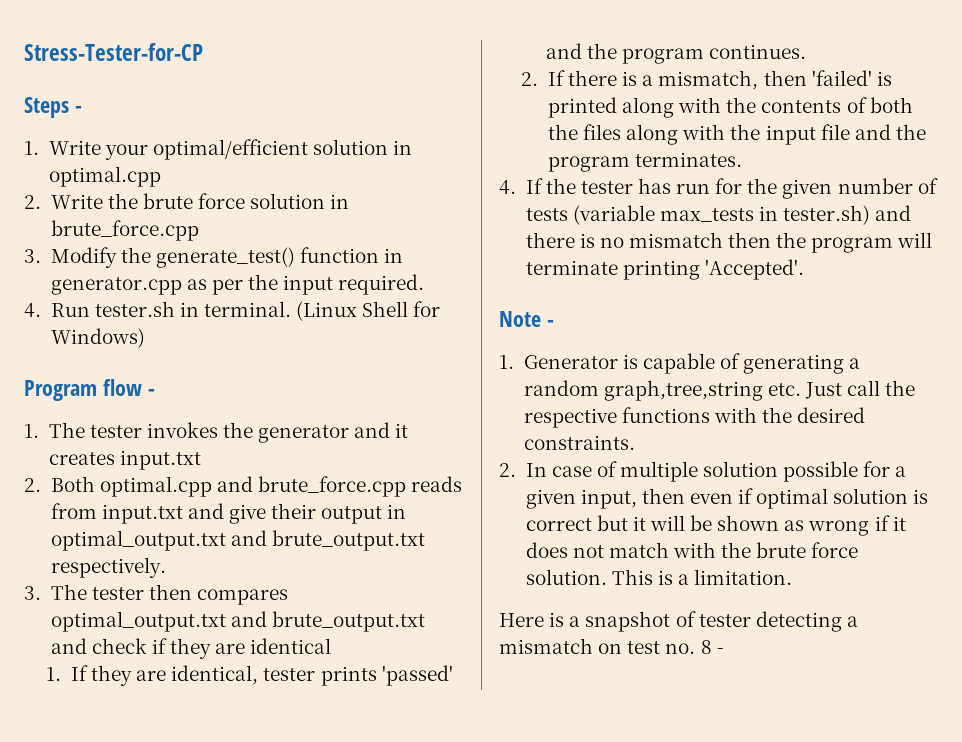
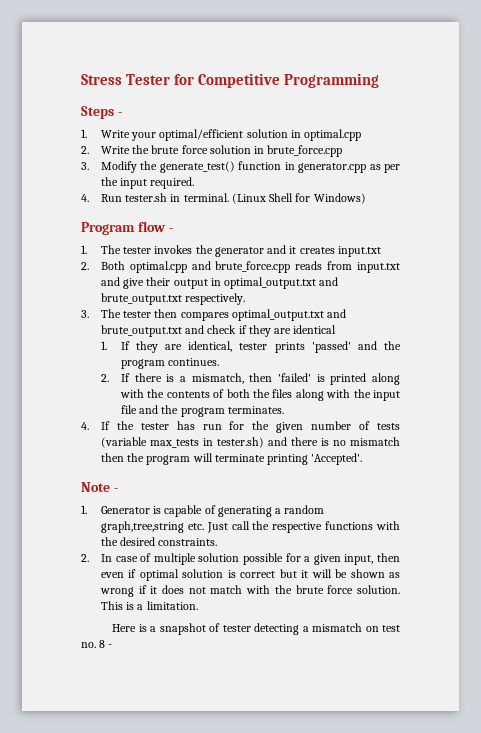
[24,43,203,61] Stress-Tester-for-CP -> [81,73,380,88] Stress Tester for Competitive Programming

